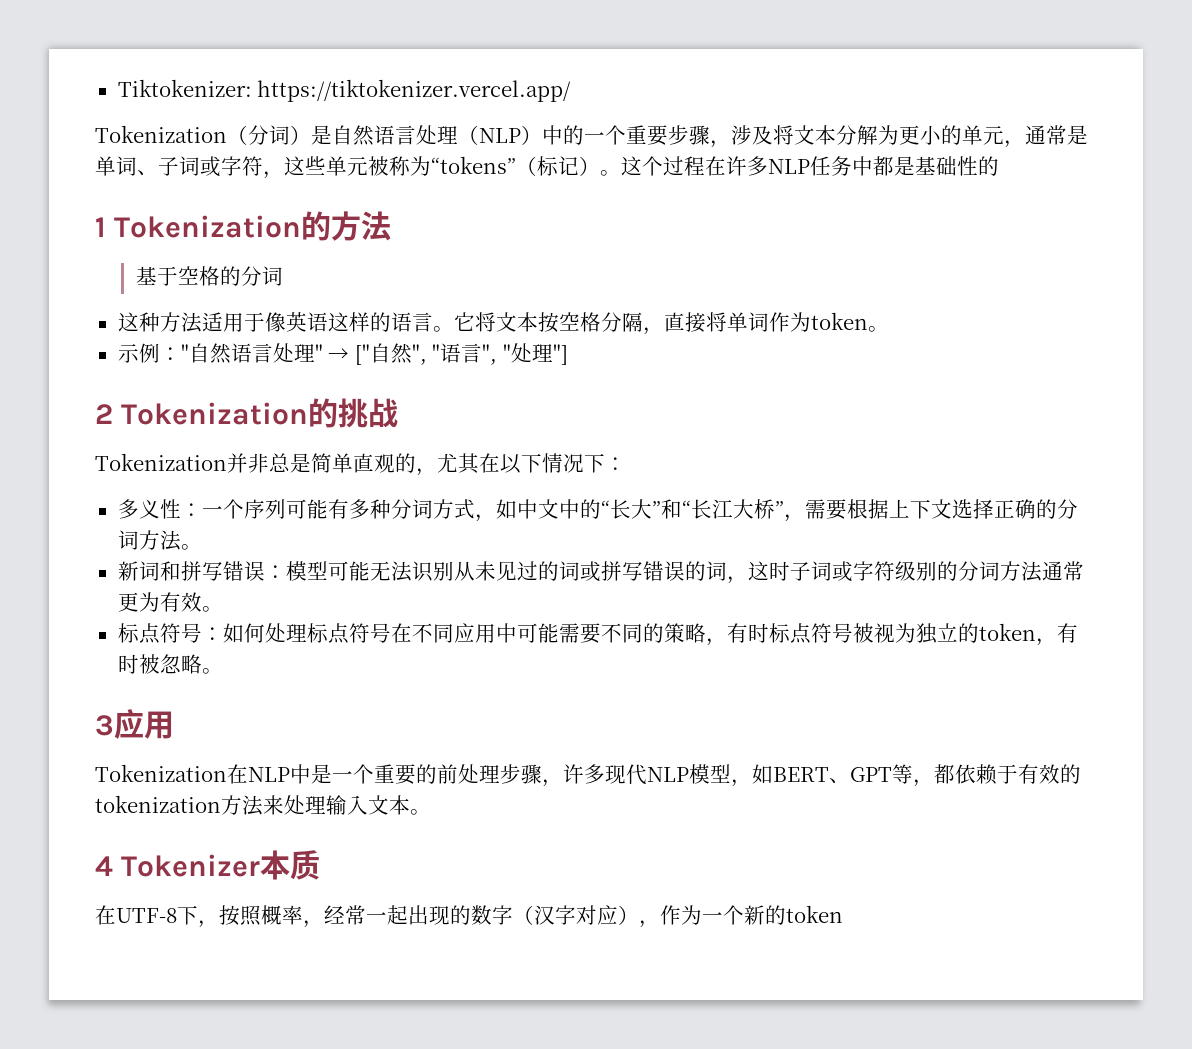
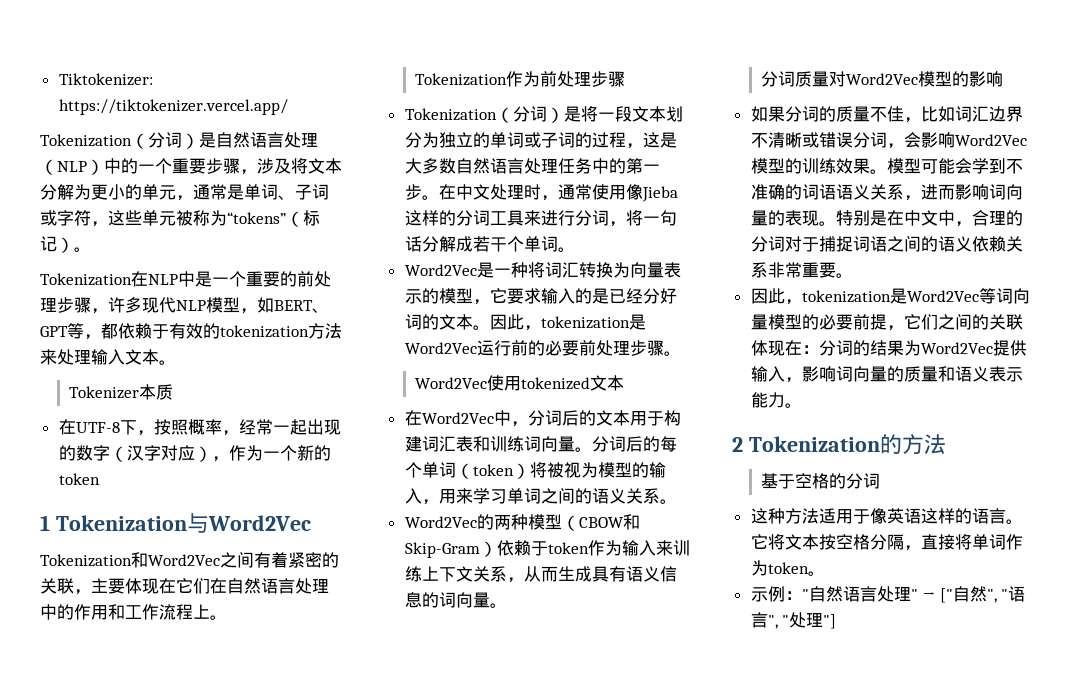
[621,156,999,176] [95,217,106,237] 这个过程在许多NLP任务中都是基础性的 // 1 -> [40,271,331,287] [40,297,329,314] [40,323,342,340] [40,349,176,365] [69,384,174,400] [58,419,341,436] [58,445,331,462] [58,473,100,485] [40,513,311,533] [40,552,339,568] [40,578,329,595] [40,604,227,620] [415,71,626,87] [404,106,683,123] [404,132,677,149] [404,158,660,174] [404,184,678,202] [404,210,677,227] [404,236,575,252] [404,262,681,278] [404,288,677,305] [404,314,646,331] [404,340,681,356] [415,375,625,391] [404,410,681,427] [404,436,677,452] [404,462,666,479] [404,488,677,505] [404,514,640,531] [404,540,690,558] [404,566,677,583] [404,592,507,608] [761,71,1004,87] [750,106,1023,123] [750,132,1027,149] [750,158,1023,174] [750,184,1023,201] [750,210,1023,227] [750,236,1023,252] [750,262,853,278] [750,288,1030,305] [750,314,1023,331] [750,340,1027,356] [750,366,1023,383] [750,392,802,408] [732,437,743,452] // Tokenization在NLP中是一个重要的前处理步骤，许多现代NLP模型，如BERT、GPT等，都依赖于有效的tokenization方法来处理输入文本。 // Tokenizer本质 // 在UTF-8下，按照概率，经常一起出现的数字（汉字对应），作为一个新的token // 1 Tokenization与Word2Vec // Tokenization和Word2Vec之间有着紧密的关联，主要体现在它们在自然语言处理中的作用和工作流程上。 // Tokenization作为前处理步骤 // Tokenization（分词）是将一段文本划分为独立的单词或子词的过程，这是大多数自然语言处理任务中的第一步。在中文处理时，通常使用像Jieba这样的分词工具来进行分词，将一句话分解成若干个单词。 // Word2Vec是一种将词汇转换为向量表示的模型，它要求输入的是已经分好词的文本。因此，tokenization是Word2Vec运行前的必要前处理步骤。 // Word2Vec使用tokenized文本 // 在Word2Vec中，分词后的文本用于构建词汇表和训练词向量。分词后的每个单词（token）将被视为模型的输入，用来学习单词之间的语义关系。 // Word2Vec的两种模型（CBOW和Skip-Gram）依赖于token作为输入来训练上下文关系，从而生成具有语义信息的词向量。 // 分词质量对Word2Vec模型的影响 // 如果分词的质量不佳，比如词汇边界不清晰或错误分词，会影响Word2Vec模型的训练效果。模型可能会学到不准确的词语语义关系，进而影响词向量的表现。特别是在中文中，合理的分词对于捕捉词语之间的语义依赖关系非常重要。 // 因此，tokenization是Word2Vec等词向量模型的必要前提，它们之间的关联体现在：分词的结果为Word2Vec提供输入，影响词向量的质量和语义表示能力。 // 2
[95,398,399,428] [95,453,626,476] [117,499,1078,522] [117,530,202,551] [117,561,1084,584] [117,592,223,612] [117,623,1078,646] [117,654,223,674] [95,709,174,739] [95,764,1081,787] [95,795,431,816] [95,850,321,880] [95,905,843,928] // 2 Tokenization的挑战 // Tokenization并非总是简单直观的，尤其在以下情况下： // 多义性：一个序列可能有多种分词方式，如中文中的“长大”和“长江大桥”，需要根据上下文选择正确的分词方法。 // 新词和拼写错误：模型可能无法识别从未见过的词或拼写错误的词，这时子词或字符级别的分词方法通常更为有效。 // 标点符号：如何处理标点符号在不同应用中可能需要不同的策略，有时标点符号被视为独立的token，有时被忽略。 // 3应用 // Tokenization在NLP中是一个重要的前处理步骤，许多现代NLP模型，如BERT、GPT等，都依赖于有效的tokenization方法来处理输入文本。 // 4 Tokenizer本质 // 在UTF-8下，按照概率，经常一起出现的数字（汉字对应），作为一个新的token -> (837, 621) none

